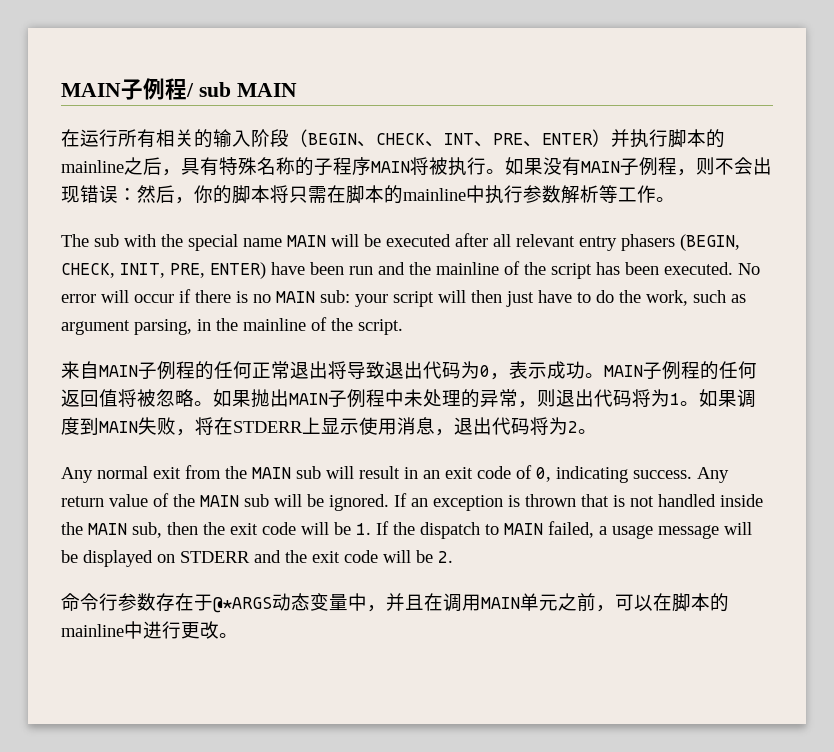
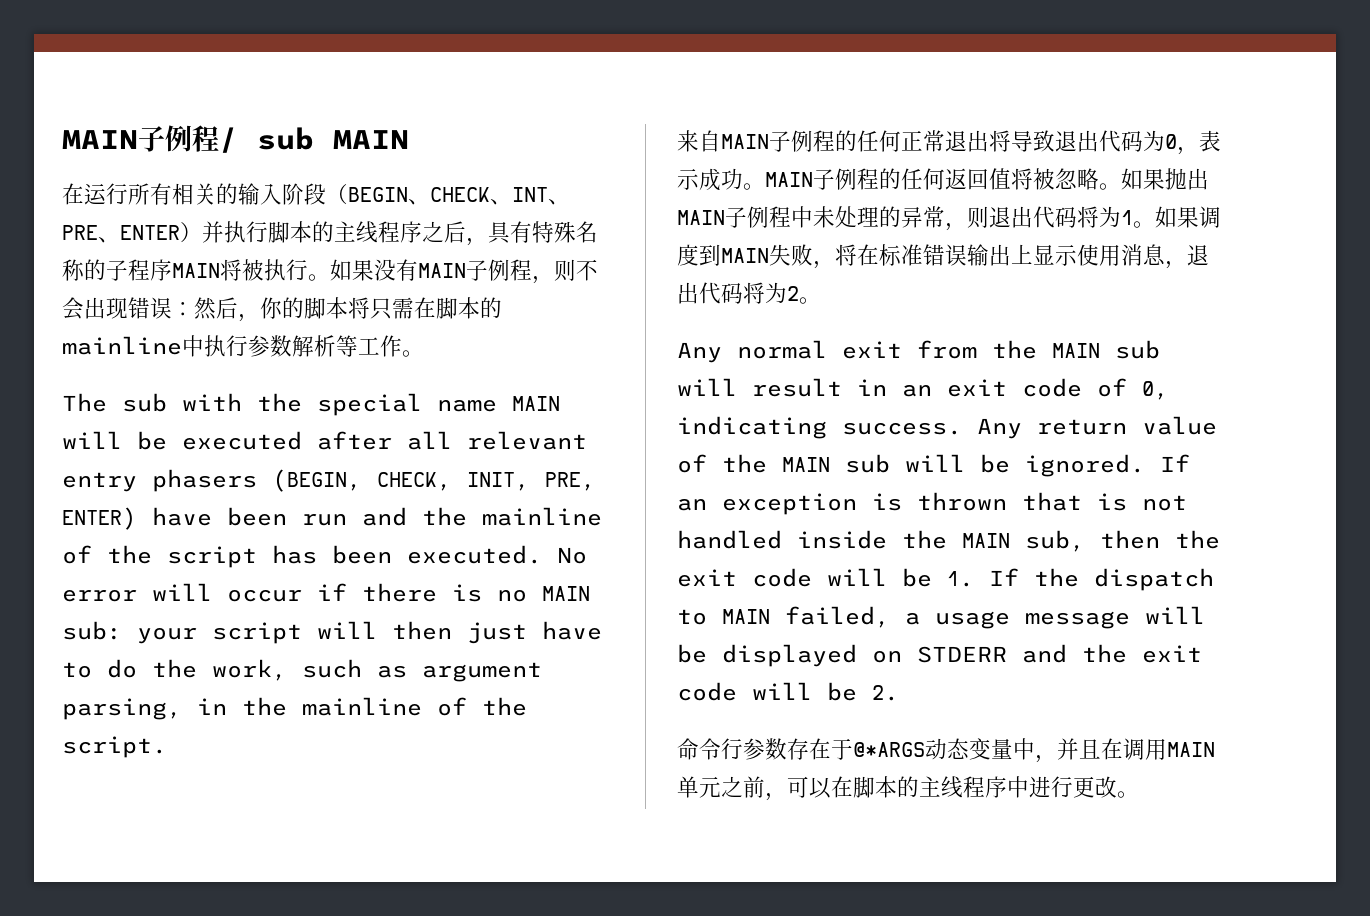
[61,160,124,173] mainline -> [334,221,422,243] 主线程序
[233,421,303,433] STDERR -> [879,244,1011,266] 标准错误输出
[61,624,124,637] mainline -> [919,776,1007,798] 主线程序

